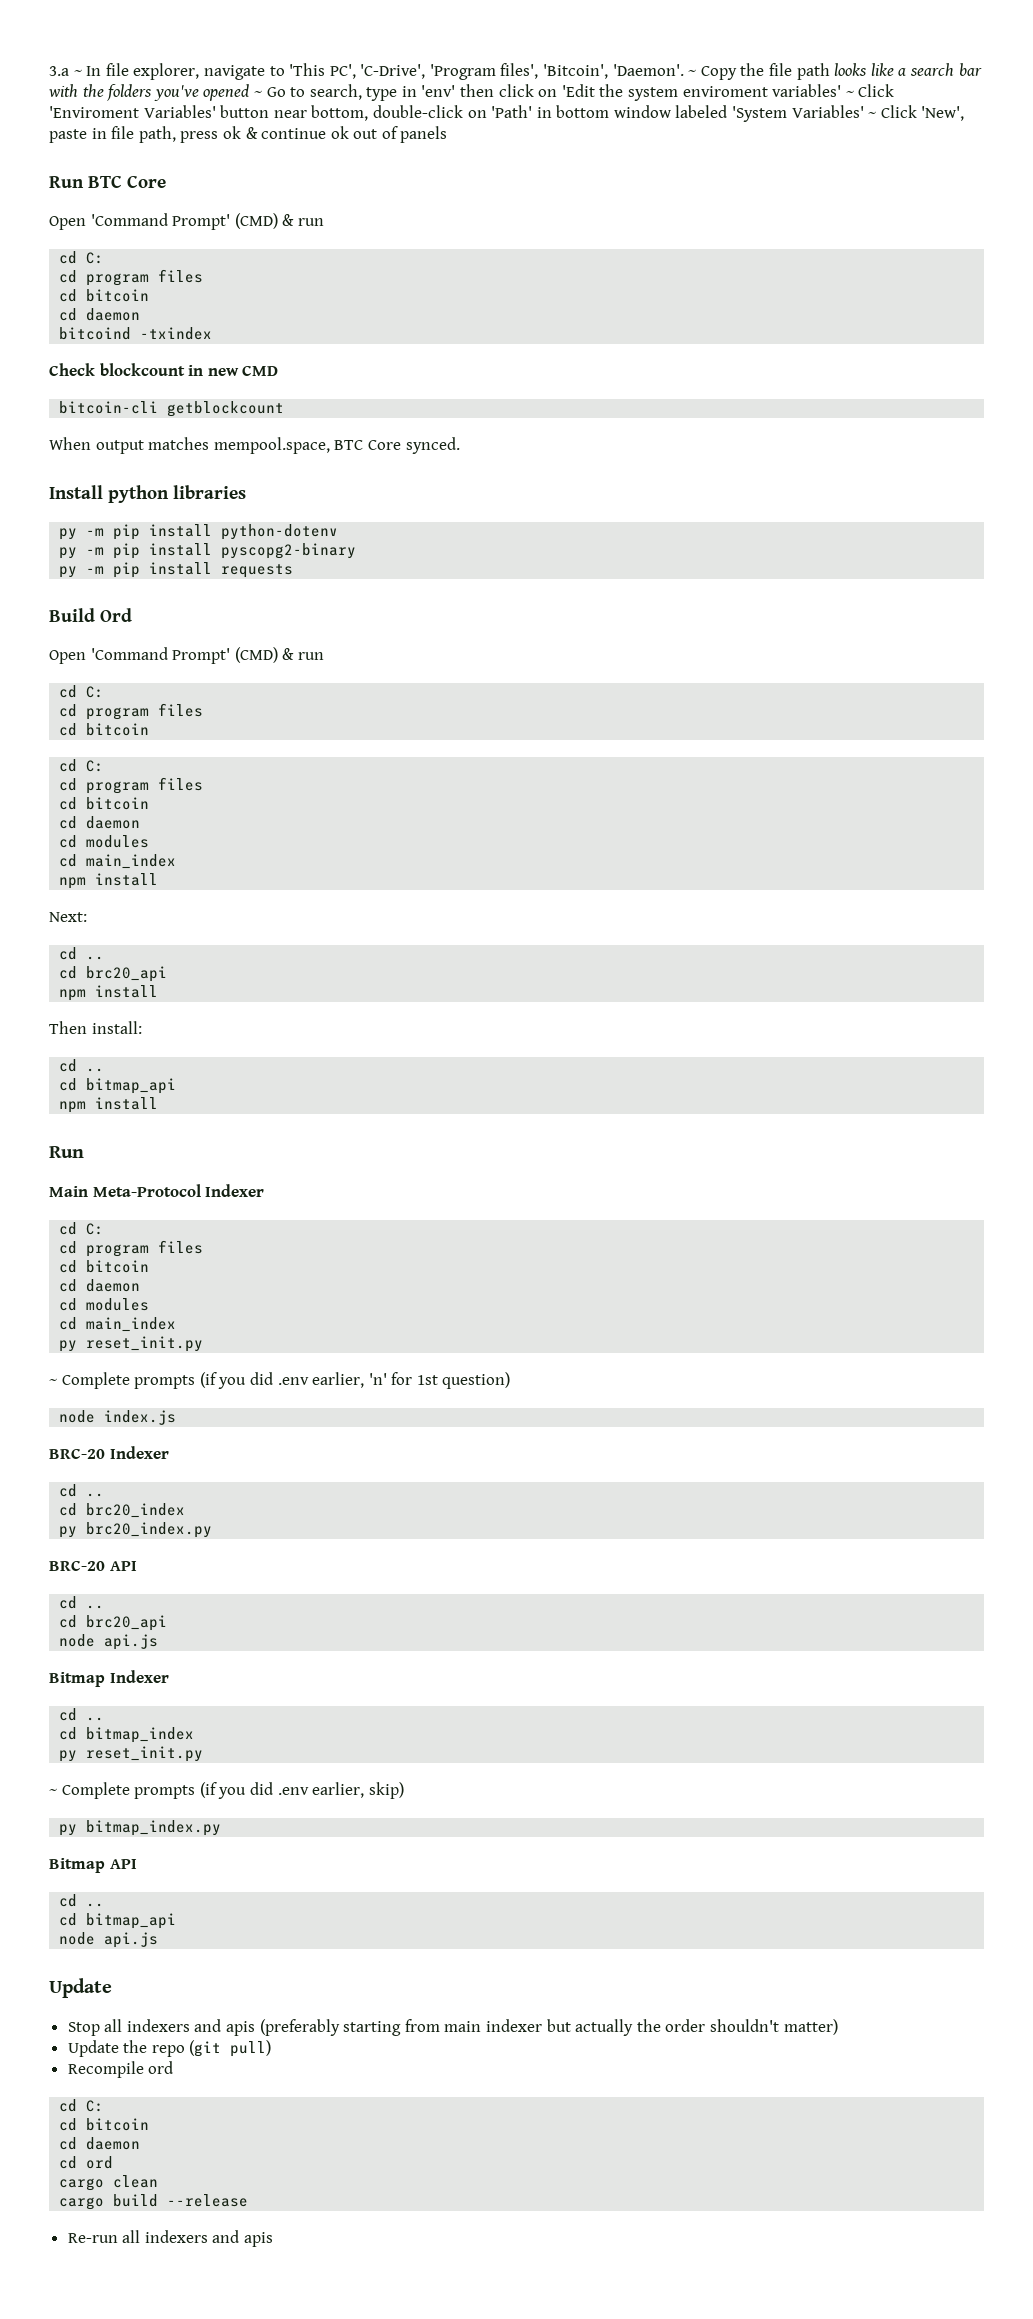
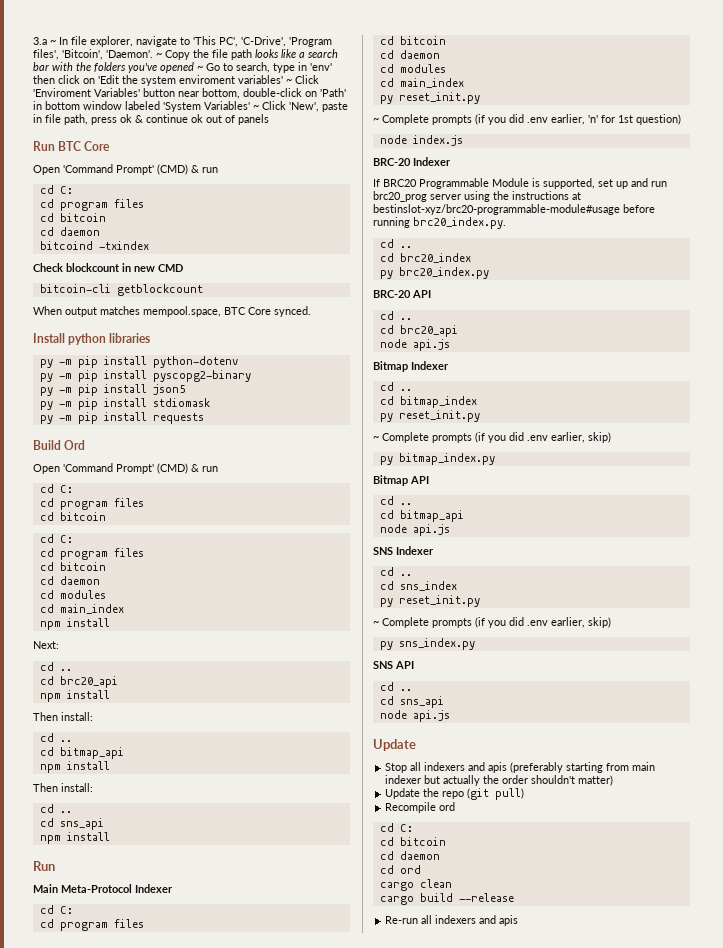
(357, 551) none -> [39,384,185,396] [39,398,210,410] // py -m pip install json5 // py -m pip install stdiomask
(159, 1103) none -> [33,783,93,792] [39,804,72,813] [39,818,104,830] [39,832,110,844] // Then install: // cd .. // cd sns_api // npm install
(169, 1452) none -> [373,178,667,189] [373,191,581,202] [373,204,655,215] [373,217,506,229] // If BRC20 Programmable Module is supported, set up and run brc20_prog server using the instructions at bestinslot-xyz/brc20-programmable-module#usage before running brc20_index.py.
(159, 1940) none -> [373,546,434,555] [379,567,412,576] [379,581,457,591] [379,595,480,607] [373,617,611,628] [379,638,475,650] [373,661,414,669] [379,682,412,691] [379,696,444,708] [379,710,450,722] // SNS Indexer // cd .. // cd sns_index // py reset_init.py // ~ Complete prompts (if you did .env earlier, skip) // py sns_index.py // SNS API // cd .. // cd sns_api // node api.js

